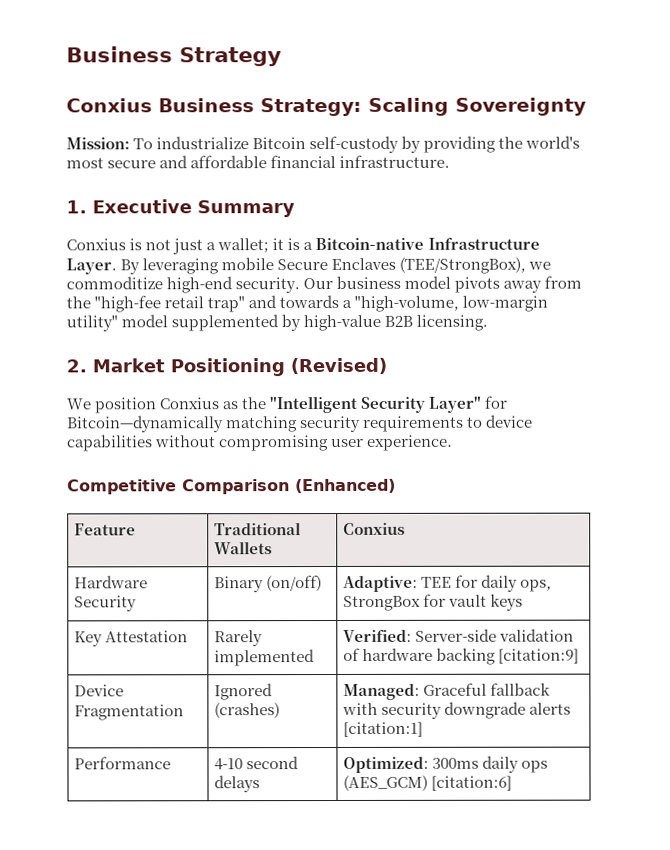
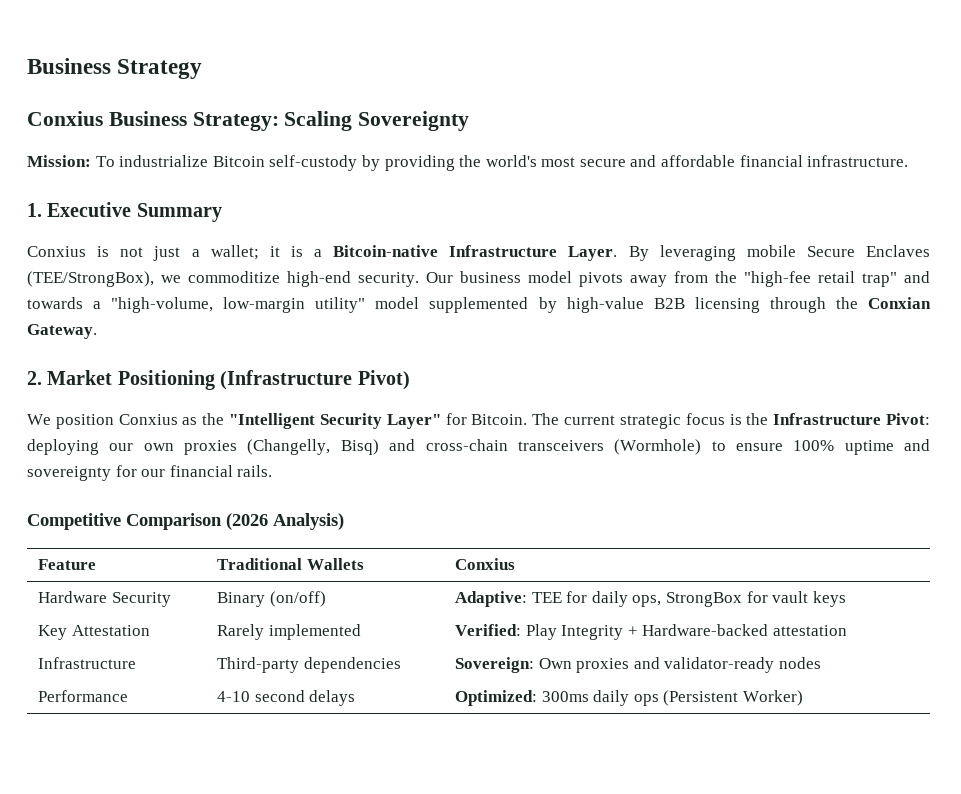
[416,314,489,331] licensing. -> [694,297,932,313] [27,324,97,339] licensing through the Conxian Gateway.
[290,357,387,375] (Revised) -> [220,370,410,390] (Infrastructure Pivot)
[66,414,534,433] [67,434,454,452] Bitcoin—dynamically matching security requirements to device capabilities without compromising user experience. -> [471,413,931,429] [27,439,931,455] [27,465,273,481] Bitcoin. The current strategic focus is the Infrastructure Pivot: deploying our own proxies (Changelly, Bisq) and cross-chain transceivers (Wormhole) to ensure 100% uptime and sovereignty for our financial rails.
[295,478,396,494] (Enhanced) -> [226,513,344,530] (2026 Analysis)
[414,628,574,642] [342,647,579,665] [73,684,124,697] [73,704,184,721] [213,683,273,701] [213,702,280,719] [342,682,551,700] [341,701,571,719] [342,721,423,737] Server-side validation of hardware backing [citation:9] // Device Fragmentation | Ignored (crashes) | Managed: Graceful fallback with security downgrade alerts [citation:1] -> [525,624,848,640] [38,657,137,669] [217,657,401,673] [455,657,822,673] Play Integrity + Hardware-backed attestation // Infrastructure | Third-party dependencies | Sovereign: Own proxies and validator-ready nodes
[342,774,512,791] (AES_GCM) [citation:6] -> [663,690,804,706] (Persistent Worker)

